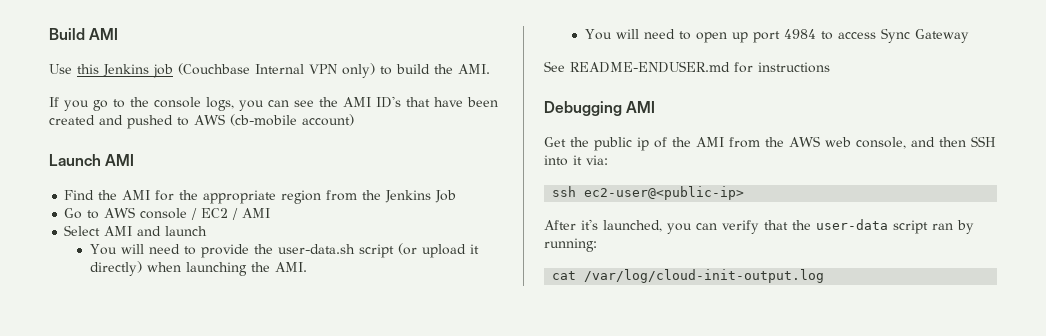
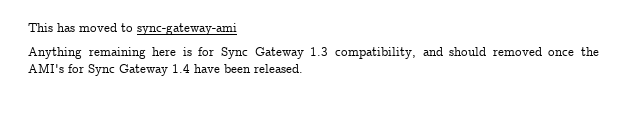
[49,28,119,40] [49,63,490,78] [49,96,498,111] [49,114,354,129] [49,154,135,166] [64,190,457,204] [64,207,271,220] [64,225,208,236] [89,243,479,258] [89,261,307,276] [584,28,969,43] [544,61,830,73] [544,101,656,116] [544,136,996,151] [544,155,608,166] [552,186,745,200] [544,219,974,234] [544,238,597,252] [552,269,825,283] Build AMI // Use this Jenkins job (Couchbase Internal VPN only) to build the AMI. // If you go to the console logs, you can see the AMI ID's that have been created and pushed to AWS (cb-mobile account) // Launch AMI // Find the AMI for the appropriate region from the Jenkins Job // Go to AWS console / EC2 / AMI // Select AMI and launch // You will need to provide the user-data.sh script (or upload it directly) when launching the AMI. // You will need to open up port 4984 to access Sync Gateway // See README-ENDUSER.md for instructions // Debugging AMI // Get the public ip of the AMI from the AWS web console, and then SSH into it via: // ssh ec2-user@<public-ip> // After it's launched, you can verify that the user-data script ran by running: // cat /var/log/cloud-init-output.log -> [28,23,237,35] [28,47,600,59] [28,63,303,76] This has moved to sync-gateway-ami // Anything remaining here is for Sync Gateway 1.3 compatibility, and should removed once the AMI's for Sync Gateway 1.4 have been released.

